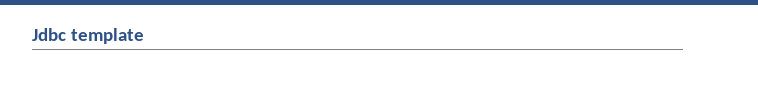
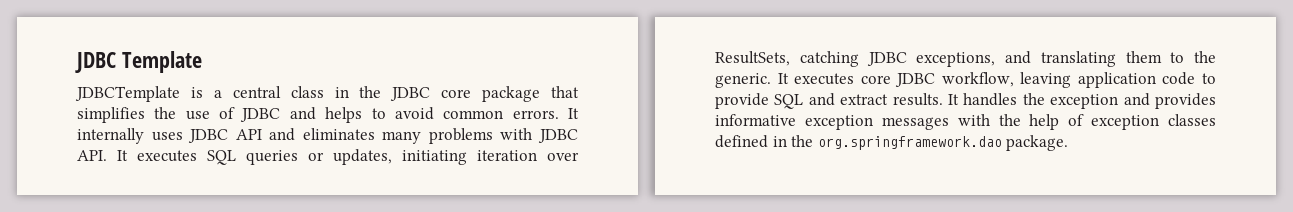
[32,28,144,44] Jdbc template -> [75,51,202,73] [75,86,579,102] [77,107,580,123] [77,128,578,144] [77,149,579,165] [715,51,1216,67] [715,72,1216,88] [715,93,1216,109] [715,114,1216,130] [715,135,1069,151] JDBC Template // JDBCTemplate is a central class in the JDBC core package that simplifies the use of JDBC and helps to avoid common errors. It internally uses JDBC API and eliminates many problems with JDBC API. It executes SQL queries or updates, initiating iteration over ResultSets, catching JDBC exceptions, and translating them to the generic. It executes core JDBC workflow, leaving application code to provide SQL and extract results. It handles the exception and provides informative exception messages with the help of exception classes defined in the org.springframework.dao package.

